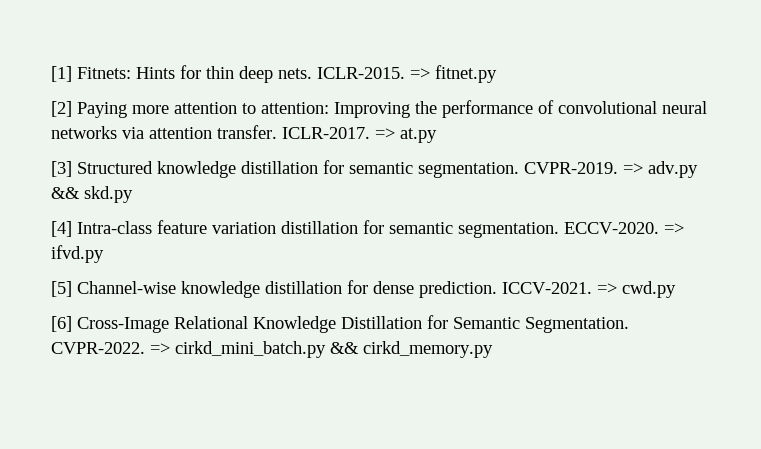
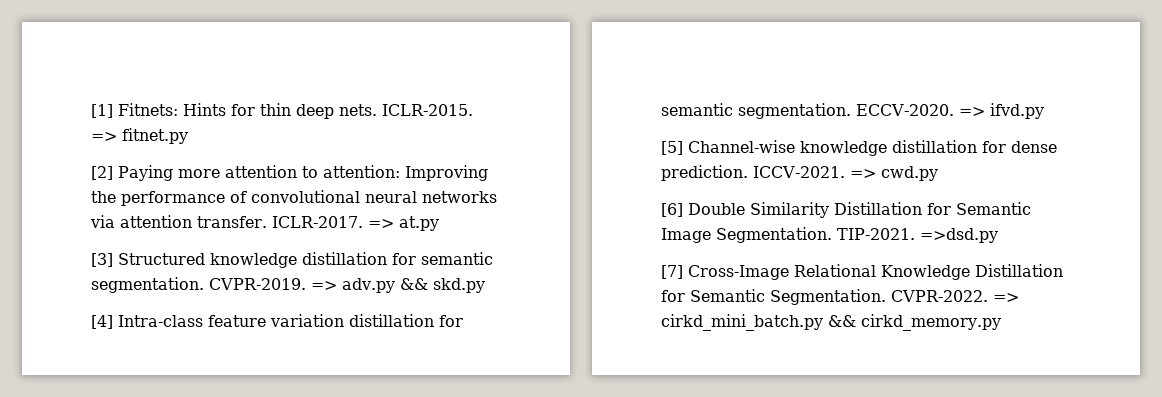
(72, 324) none -> [688,202,1031,218] [661,227,998,243] [661,265,683,279] Double Similarity Distillation for Semantic Image Segmentation. TIP-2021. =>dsd.py // [7]

